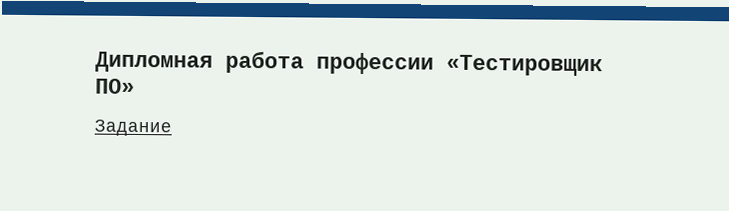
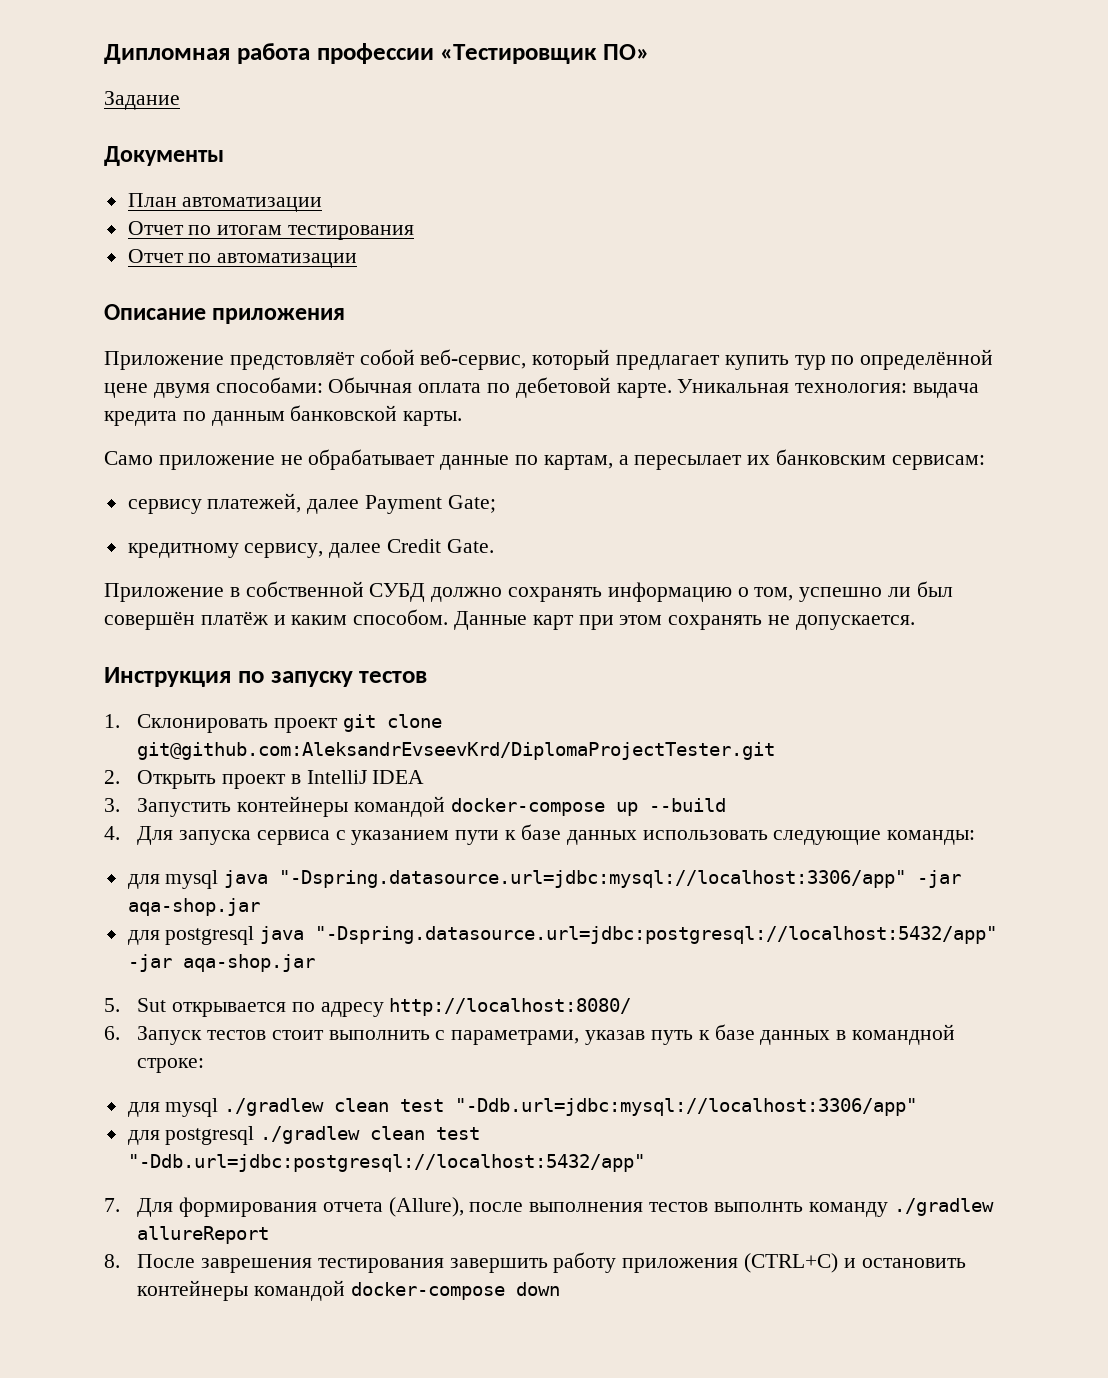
(172, 128) none -> [104,146,224,166] [127,193,323,212] [127,221,415,240] [127,249,358,268] [104,304,346,324] [104,349,994,370] [104,377,980,398] [104,405,463,426] [104,449,985,470] [127,493,496,514] [127,539,494,558] [104,581,953,602] [104,609,915,630] [104,667,428,687] [104,714,442,733] [137,742,776,760] [104,770,425,789] [104,796,726,817] [104,824,976,845] [127,870,962,889] [127,898,260,916] [127,926,998,945] [127,954,315,972] [104,998,632,1017] [104,1024,955,1045] [137,1058,205,1073] [127,1098,918,1117] [127,1126,481,1145] [127,1154,645,1172] [104,1197,994,1217] [137,1226,270,1244] [104,1252,966,1273] [137,1280,560,1301] // Документы // План автоматизации // Отчет по итогам тестирования // Отчет по автоматизации // Описание приложения // Приложение предстовляёт собой веб-сервис, который предлагает купить тур по определённой цене двумя способами: Обычная оплата по дебетовой карте. Уникальная технология: выдача кредита по данным банковской карты. // Само приложение не обрабатывает данные по картам, а пересылает их банковским сервисам: // сервису платежей, далее Payment Gate; // кредитному сервису, далее Credit Gate. // Приложение в собственной СУБД должно сохранять информацию о том, успешно ли был совершён платёж и каким способом. Данные карт при этом сохранять не допускается. // Инструкция по запуску тестов // 1. Склонировать проект git clone git@github.com:AleksandrEvseevKrd/DiplomaProjectTester.git // 2. Открыть проект в IntelliJ IDEA // 3. Запустить контейнеры командой docker-compose up --build // 4. Для запуска сервиса с указанием пути к базе данных использовать следующие команды: // для mysql java "-Dspring.datasource.url=jdbc:mysql://localhost:3306/app" -jar aqa-shop.jar // для postgresql java "-Dspring.datasource.url=jdbc:postgresql://localhost:5432/app" -jar aqa-shop.jar // 5. Sut открывается по адресу http://localhost:8080/ // 6. Запуск тестов стоит выполнить с параметрами, указав путь к базе данных в командной строке: // для mysql ./gradlew clean test "-Ddb.url=jdbc:mysql://localhost:3306/app" // для postgresql ./gradlew clean test "-Ddb.url=jdbc:postgresql://localhost:5432/app" // 7. Для формирования отчета (Allure), после выполнения тестов выполнть команду ./gradlew allureReport // 8. После заврешения тестирования завершить работу приложения (CTRL+C) и остановить контейнеры командой docker-compose down

